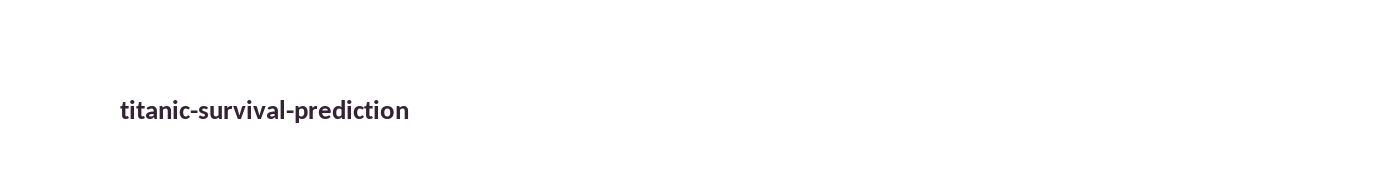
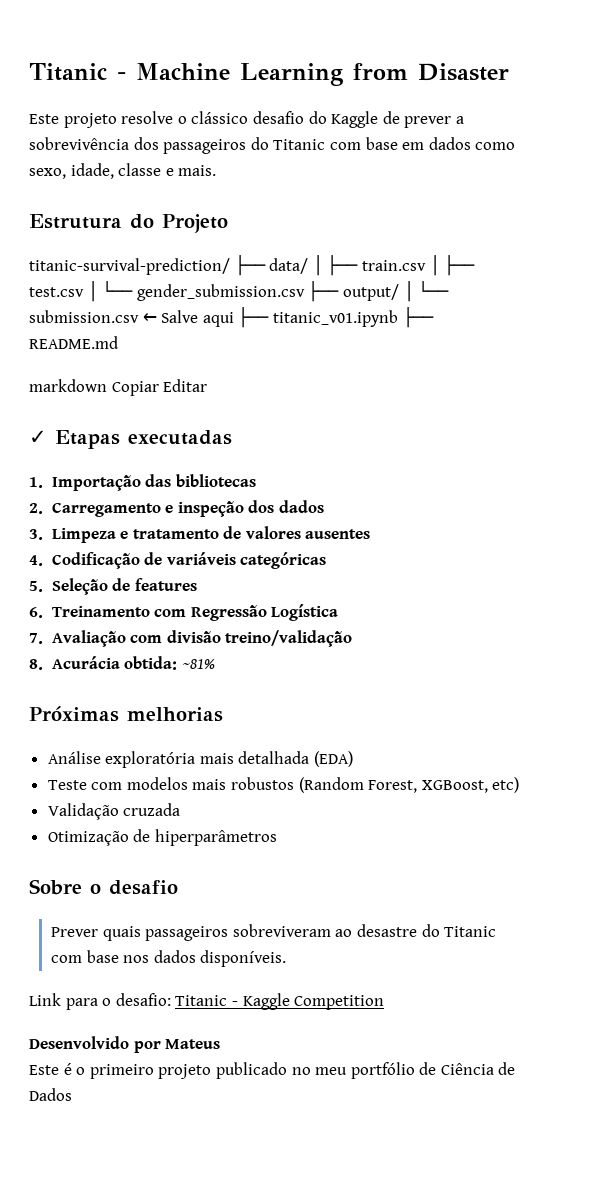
[120,100,409,123] titanic-survival-prediction -> [29,63,509,86] [29,111,464,128] [29,137,516,154] [29,163,217,179] [29,214,228,233] [29,255,476,276] [29,281,450,302] [29,307,434,328] [29,336,118,349] [29,379,208,396] [29,430,232,449] [29,474,256,491] [29,500,324,517] [29,526,371,543] [29,552,327,569] [29,578,197,595] [29,604,339,621] [29,630,353,647] [29,656,215,670] [29,706,223,722] [47,751,354,768] [47,777,520,793] [47,803,181,820] [47,829,277,846] [29,879,178,895] [51,924,497,941] [51,950,287,967] [29,993,385,1010] [29,1036,221,1053] [29,1062,516,1079] [29,1088,72,1101] Titanic - Machine Learning from Disaster // Este projeto resolve o clássico desafio do Kaggle de prever a sobrevivência dos passageiros do Titanic com base em dados como sexo, idade, classe e mais. // Estrutura do Projeto // titanic-survival-prediction/ ├── data/ │ ├── train.csv │ ├── test.csv │ └── gender_submission.csv ├── output/ │ └── submission.csv ← Salve aqui ├── titanic_v01.ipynb ├── README.md // markdown Copiar Editar // ✓ Etapas executadas // 1. Importação das bibliotecas // 2. Carregamento e inspeção dos dados // 3. Limpeza e tratamento de valores ausentes // 4. Codificação de variáveis categóricas // 5. Seleção de features // 6. Treinamento com Regressão Logística // 7. Avaliação com divisão treino/validação // 8. Acurácia obtida: ~81% // Próximas melhorias // Análise exploratória mais detalhada (EDA) // Teste com modelos mais robustos (Random Forest, XGBoost, etc) // Validação cruzada // Otimização de hiperparâmetros // Sobre o desafio // Prever quais passageiros sobreviveram ao desastre do Titanic com base nos dados disponíveis. // Link para o desafio: Titanic - Kaggle Competition // Desenvolvido por Mateus // Este é o primeiro projeto publicado no meu portfólio de Ciência de Dados

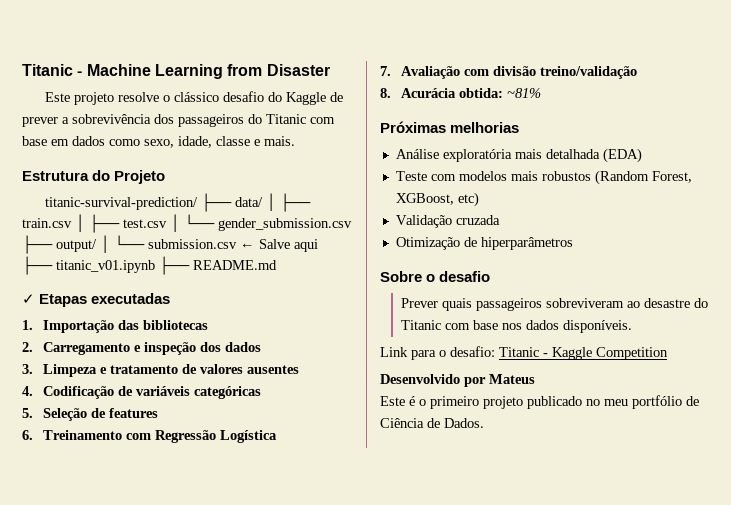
[29,379,208,396] // markdown Copiar Editar -> (277, 265) none
[29,1088,72,1101] Dados -> [444,418,484,428] Dados.

